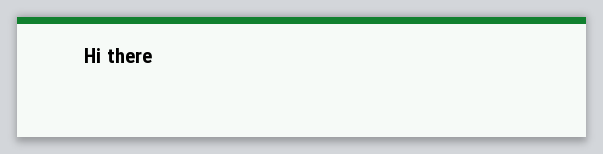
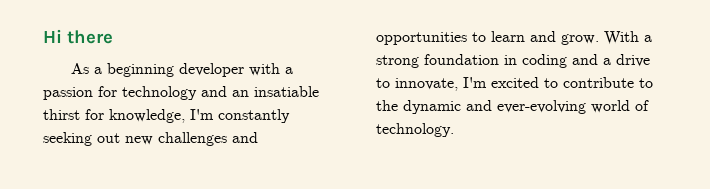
(152, 55) none -> [70,63,293,77] [43,86,319,100] [43,109,290,123] [43,132,258,146] [376,31,652,45] [376,54,650,68] [376,77,653,91] [376,100,649,114] [376,123,454,137] // As a beginning developer with a passion for technology and an insatiable thirst for knowledge, I'm constantly seeking out new challenges and opportunities to learn and grow. With a strong foundation in coding and a drive to innovate, I'm excited to contribute to the dynamic and ever-evolving world of technology.

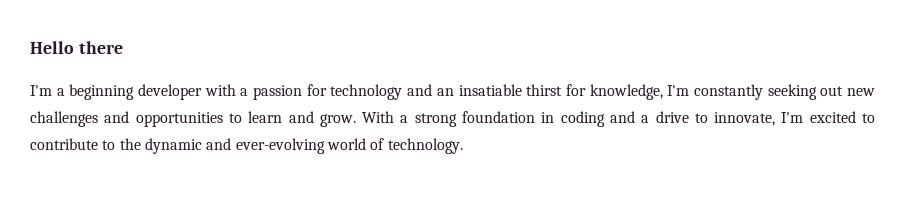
[43,29,62,43] Hi -> [30,41,74,54] Hello
[70,63,89,74] As -> [30,85,52,96] I'm

